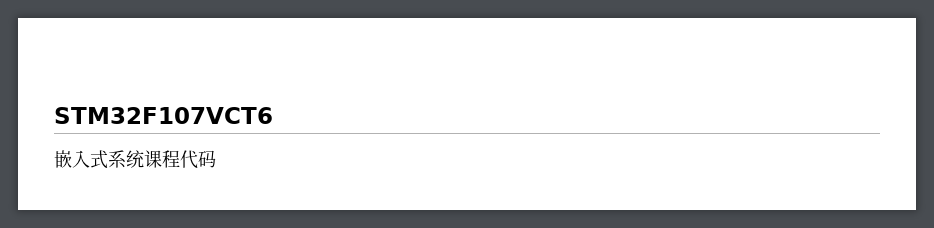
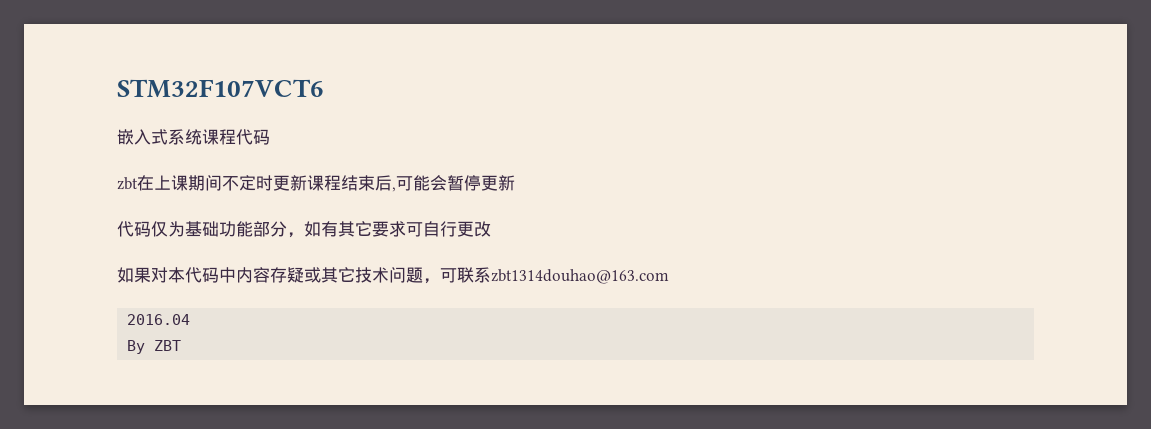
(216, 159) none -> [117,175,515,192] [117,221,491,238] [117,267,669,284] [127,314,191,325] [127,340,182,354] // zbt在上课期间不定时更新课程结束后,可能会暂停更新 // 代码仅为基础功能部分，如有其它要求可自行更改 // 如果对本代码中内容存疑或其它技术问题，可联系zbt1314douhao@163.com // 2016.04 // By ZBT

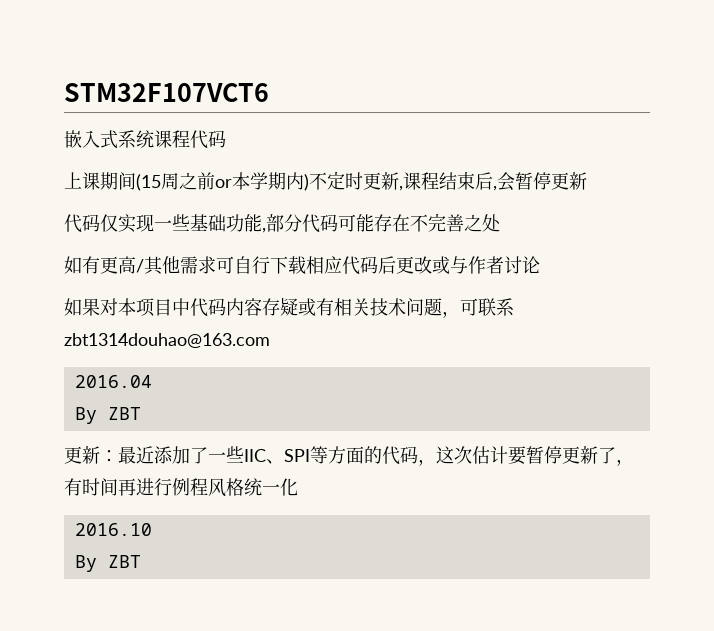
[117,175,154,191] zbt在 -> (226, 139) none
(222, 183) none -> [136,172,309,191] (15周之前or本学期内)
(307, 183) none -> [399,186,403,191] ,
[396,175,430,191] 可能 -> (497, 188) none
[168,221,491,238] 为基础功能部分，如有其它要求可自行更改 -> [118,213,500,233] [64,256,540,275] 实现一些基础功能,部分代码可能存在不完善之处 // 如有更高/其他需求可自行下载相应代码后更改或与作者讨论
[185,267,236,283] 代码中 -> [136,298,226,317] 项目中代码
[321,267,355,283] 其它 -> [316,298,370,316] 有相关
(182, 345) none -> [64,446,634,466] [64,478,298,497] [74,523,152,536] [74,555,141,572] // 更新：最近添加了一些IIC、SPI等方面的代码，这次估计要暂停更新了，有时间再进行例程风格统一化 // 2016.10 // By ZBT

